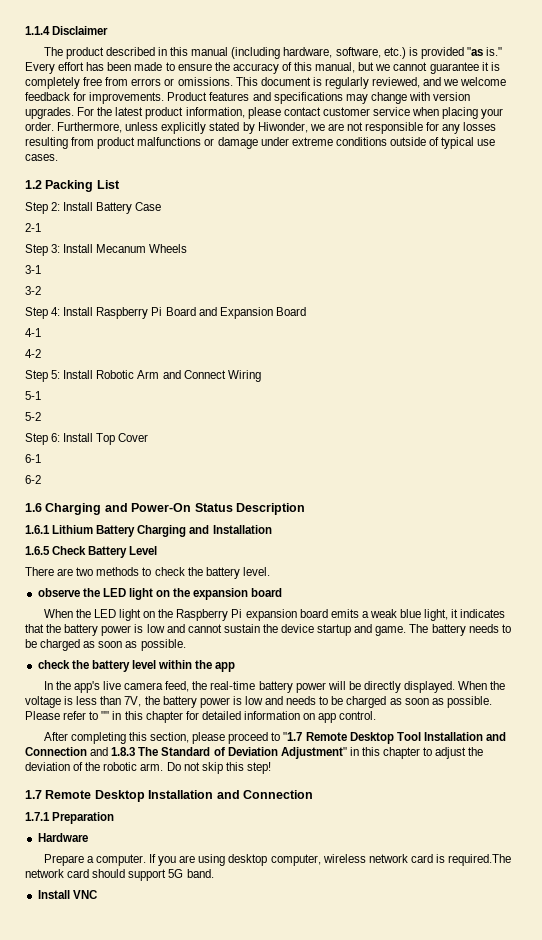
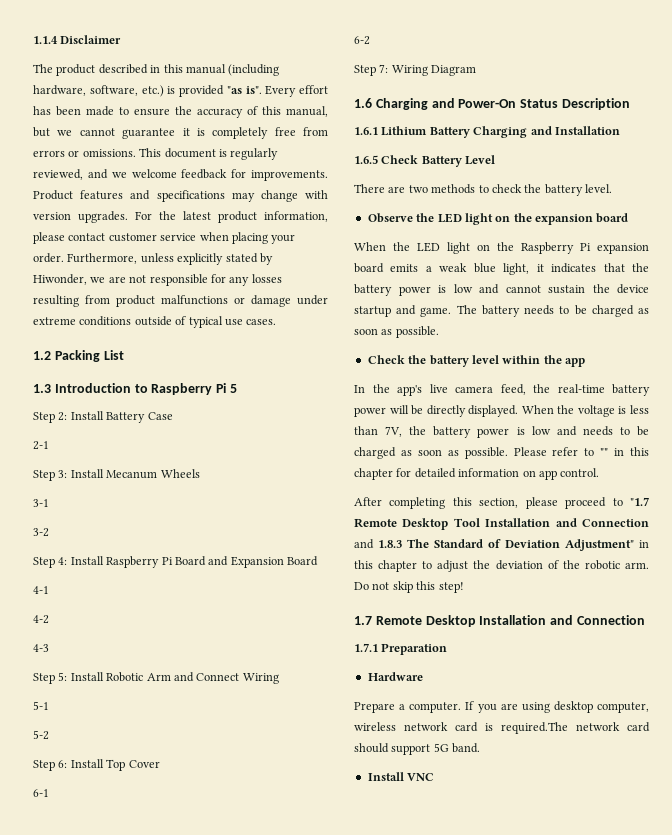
[486,47,503,56] is." -> [245,86,262,94] is".
(120, 184) none -> [33,383,237,395] // 1.3 Introduction to Raspberry Pi 5
(41, 353) none -> [33,644,49,652] // 4-3
(41, 479) none -> [354,64,477,76] // Step 7: Wiring Diagram
[37,588,80,597] observe -> [367,213,413,223] Observe
[37,660,70,669] check -> [367,355,405,364] Check

